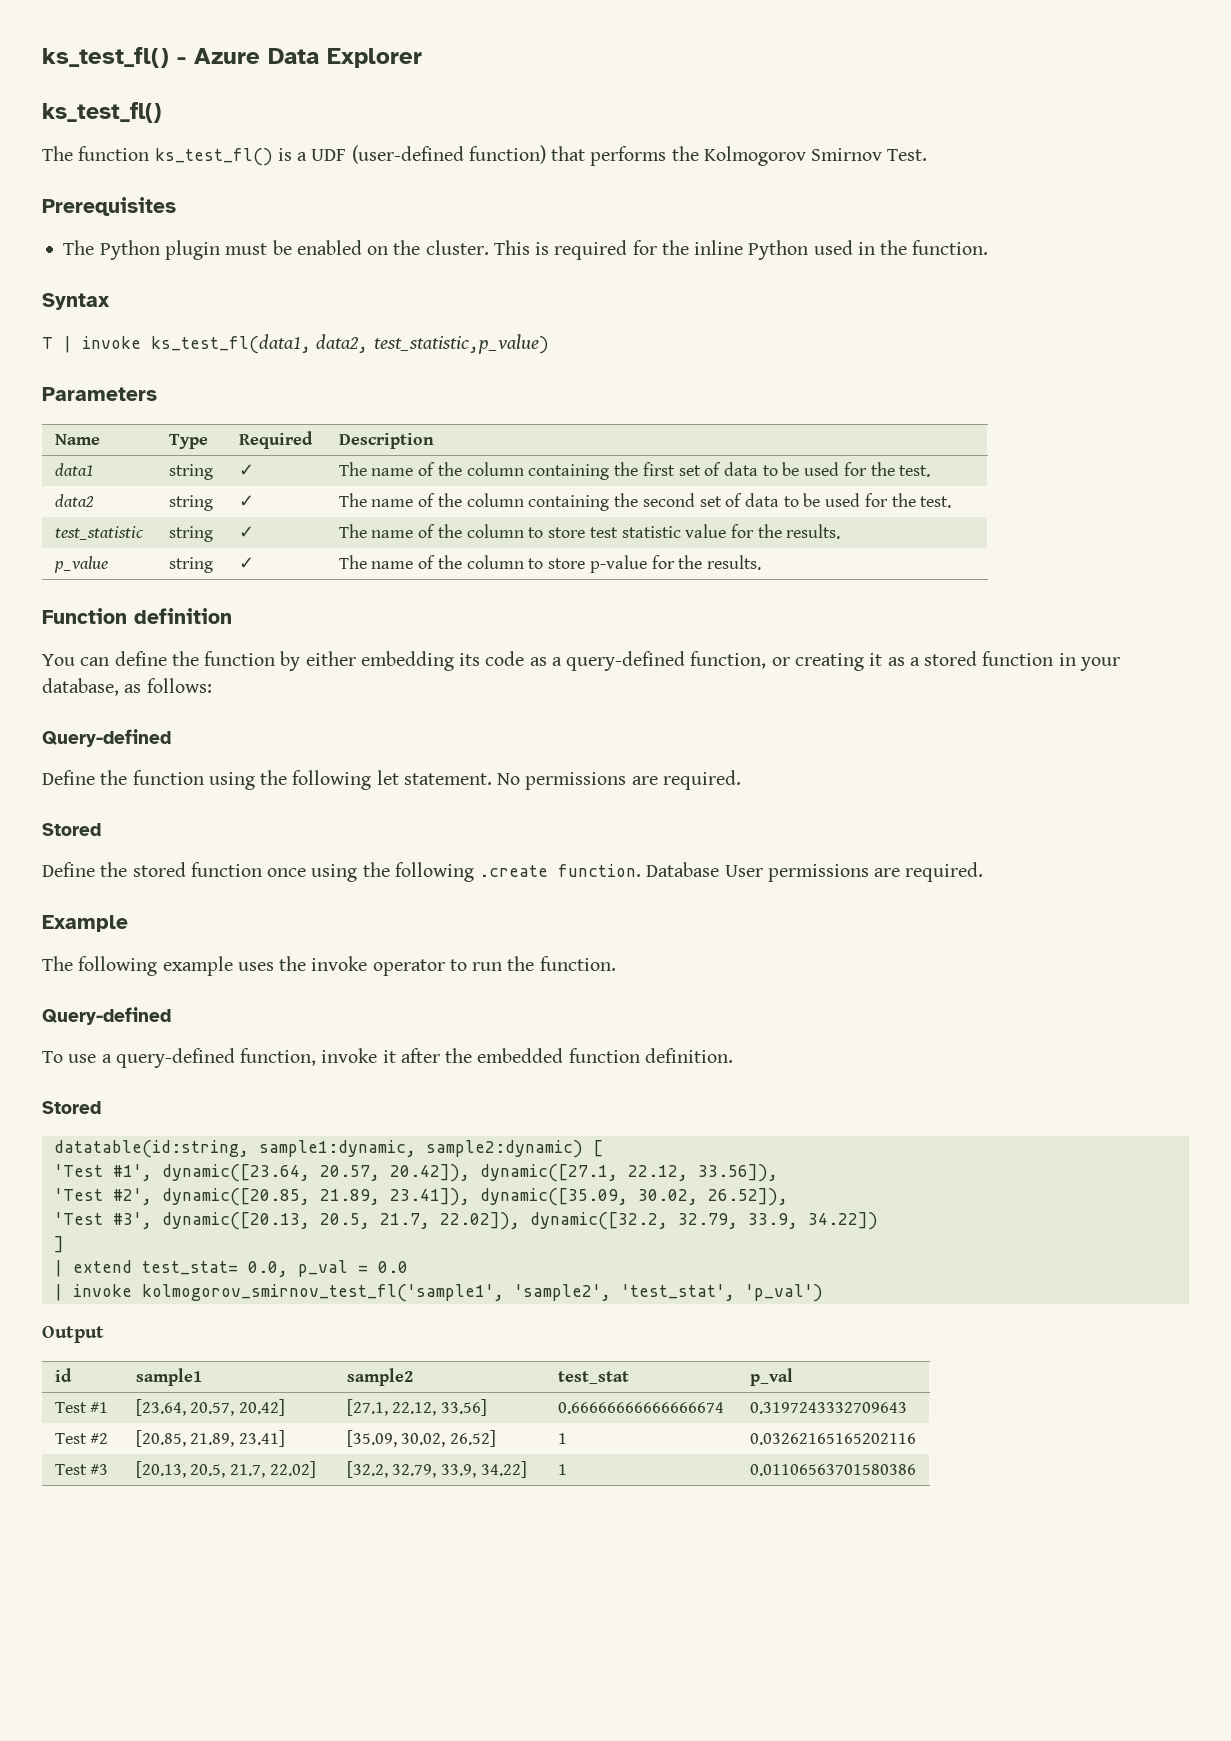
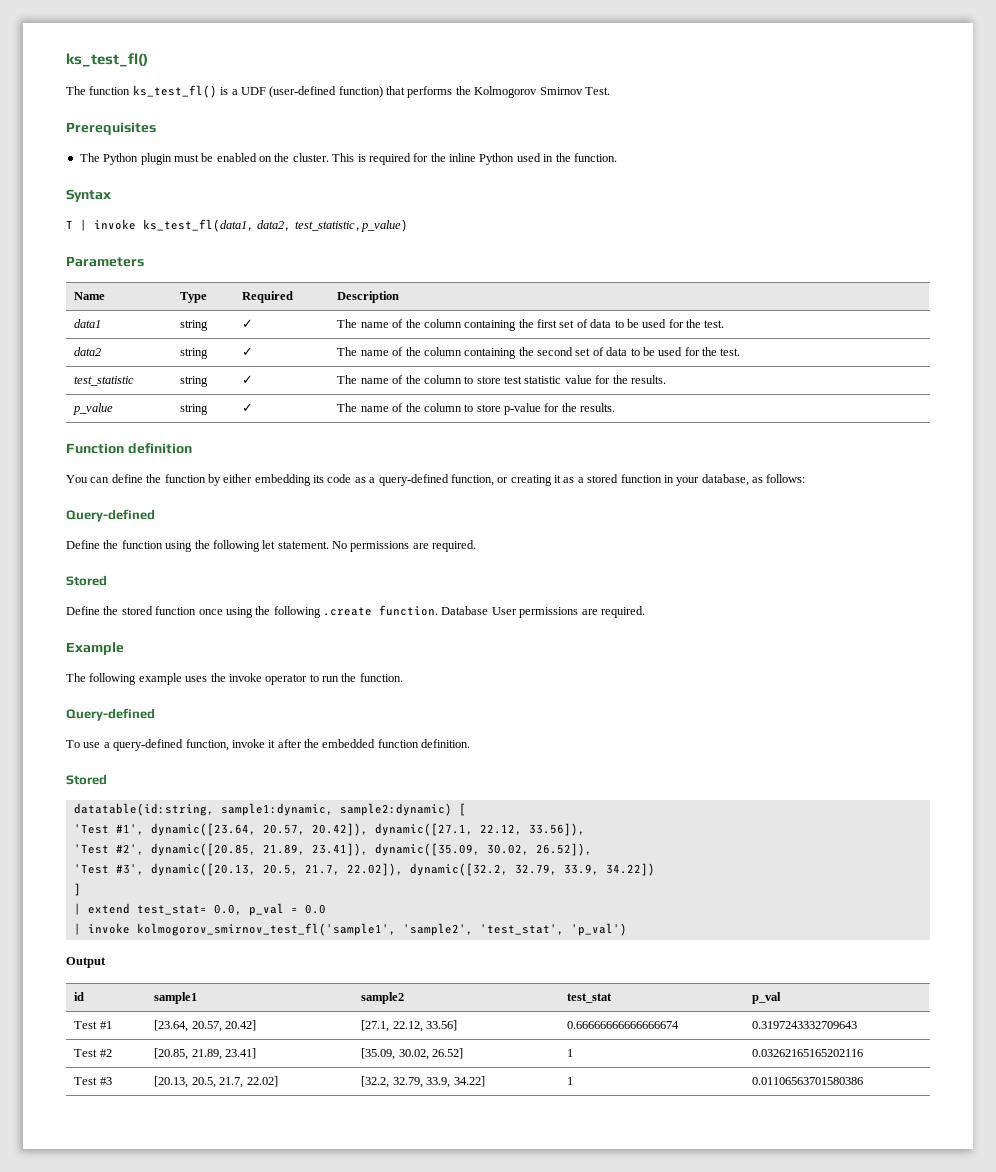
[42,47,422,68] [42,102,161,123] ks_test_fl() - Azure Data Explorer // ks_test_fl() -> [66,53,148,67] ks_test_fl()

